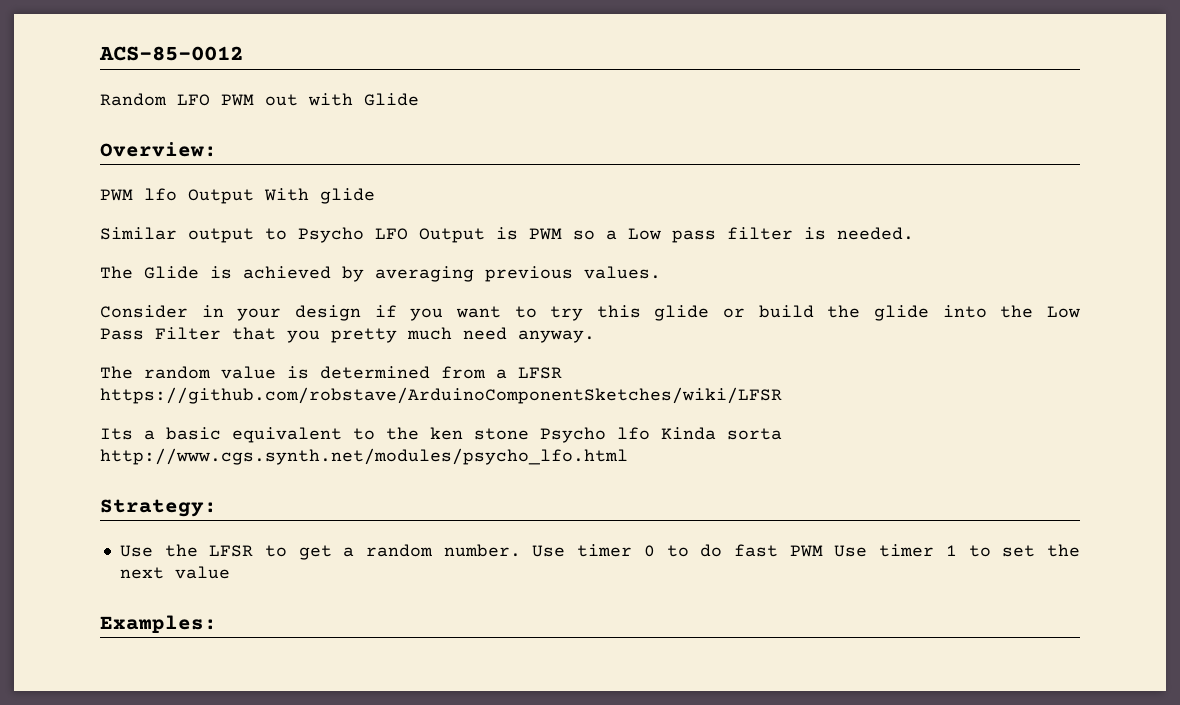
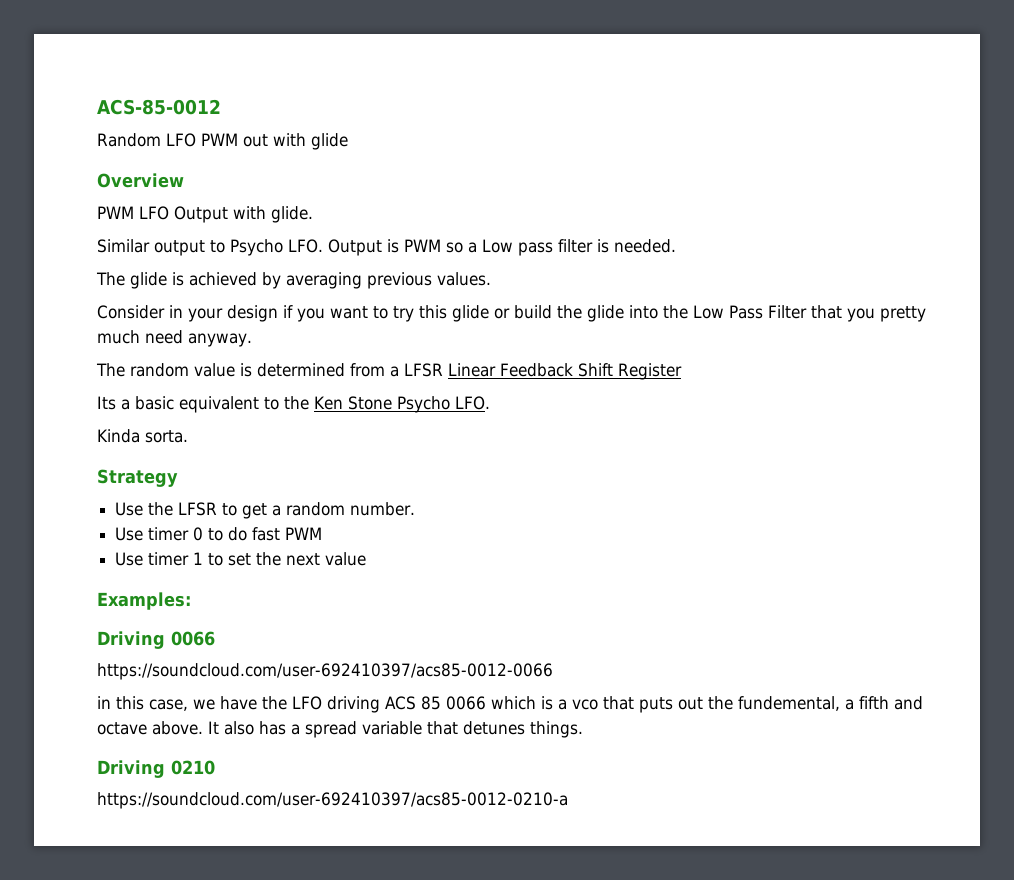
[364,93,419,106] [100,142,217,157] [100,188,375,204] Glide // Overview: // PWM lfo Output With glide -> [311,133,348,150] [97,173,184,188] [97,206,313,223] glide // Overview // PWM LFO Output with glide.
[375,228,408,240] LFO -> [288,239,323,253] LFO.
[144,266,199,279] Glide -> [130,272,167,289] glide
[100,387,782,404] https://github.com/robstave/ArduinoComponentSketches/wiki/LFSR -> [448,363,682,380] Linear Feedback Shift Register
[430,427,782,443] [100,448,628,465] [100,499,217,517] ken stone Psycho lfo Kinda sorta http://www.cgs.synth.net/modules/psycho_lfo.html // Strategy: -> [314,396,490,413] [97,429,188,443] [97,469,178,487] Ken Stone Psycho LFO. // Kinda sorta. // Strategy
(521, 550) none -> (416, 509) //
(823, 551) none -> (323, 533) //
(217, 624) none -> [97,631,215,649] [97,663,553,680] [97,696,923,713] [97,721,583,738] [97,760,215,778] [97,792,568,809] // Driving 0066 // https://soundcloud.com/user-692410397/acs85-0012-0066 // in this case, we have the LFO driving ACS 85 0066 which is a vco that puts out the fundemental, a fifth and octave above. It also has a spread variable that detunes things. // Driving 0210 // https://soundcloud.com/user-692410397/acs85-0012-0210-a

